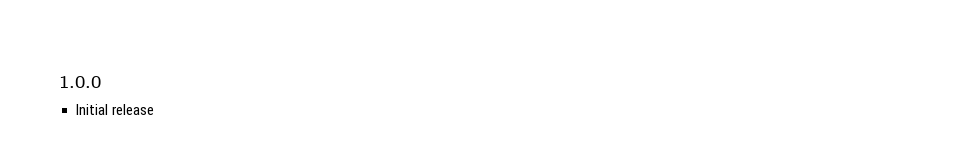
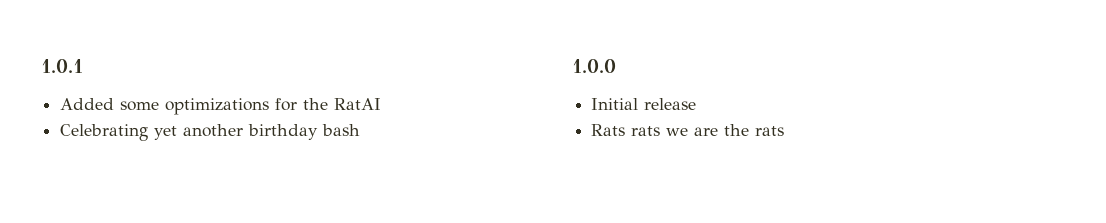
[59,76,101,88] [75,104,154,115] 1.0.0 // Initial release -> [41,59,83,73] [60,98,382,115] [60,124,361,141] [572,59,616,73] [591,98,697,110] [591,124,785,136] 1.0.1 // Added some optimizations for the RatAI // Celebrating yet another birthday bash // 1.0.0 // Initial release // Rats rats we are the rats

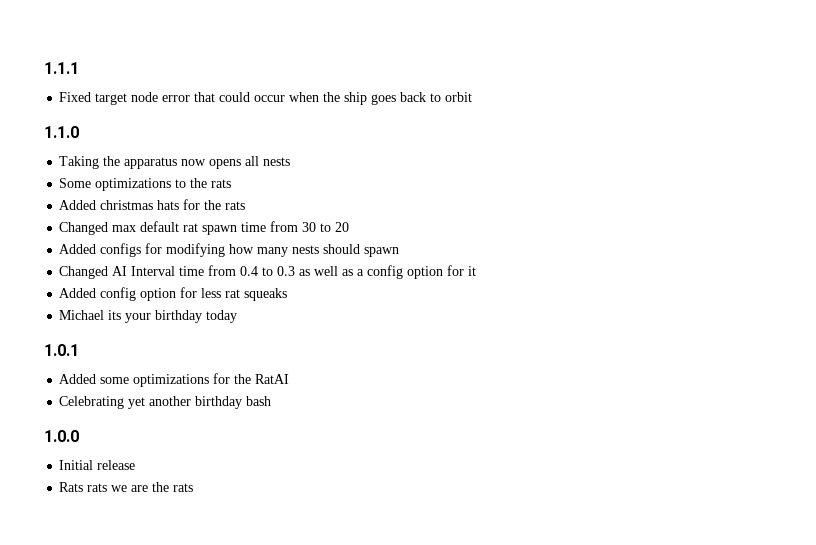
(41, 66) none -> [44,62,79,74] [59,92,473,105] [44,126,79,138] [59,156,291,169] [59,178,232,191] [59,199,246,210] [59,221,350,235] [59,243,400,257] [59,265,477,279] [59,287,288,301] [59,310,238,323] 1.1.1 // Fixed target node error that could occur when the ship goes back to orbit // 1.1.0 // Taking the apparatus now opens all nests // Some optimizations to the rats // Added christmas hats for the rats // Changed max default rat spawn time from 30 to 20 // Added configs for modifying how many nests should spawn // Changed AI Interval time from 0.4 to 0.3 as well as a config option for it // Added config option for less rat squeaks // Michael its your birthday today //

